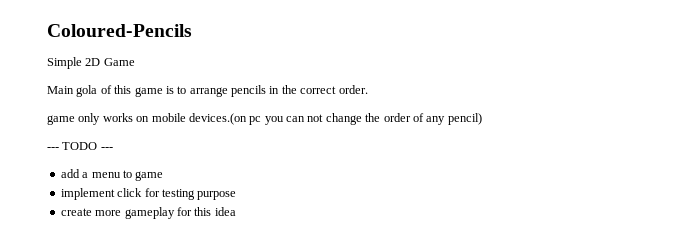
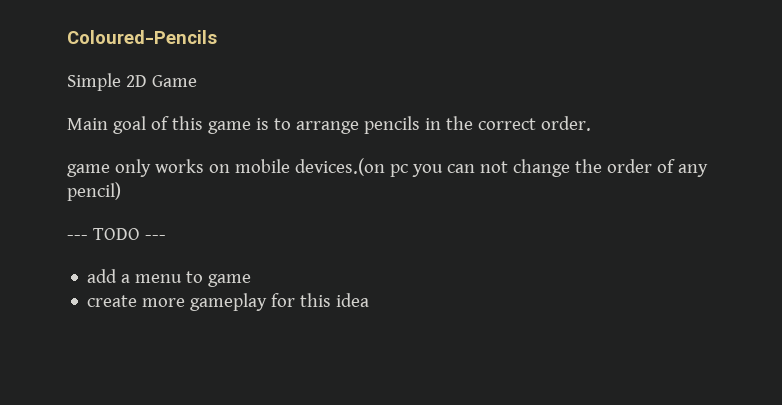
[76,85,98,97] gola -> [112,116,146,134] goal
[60,188,237,200] // implement click for testing purpose -> (252, 280) none

